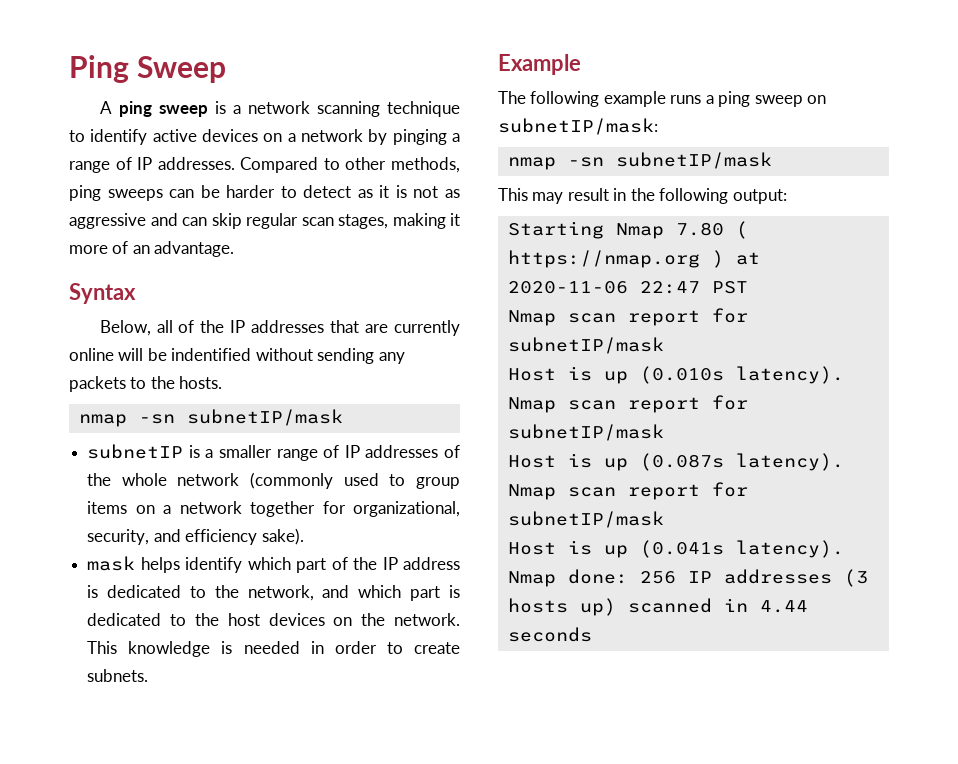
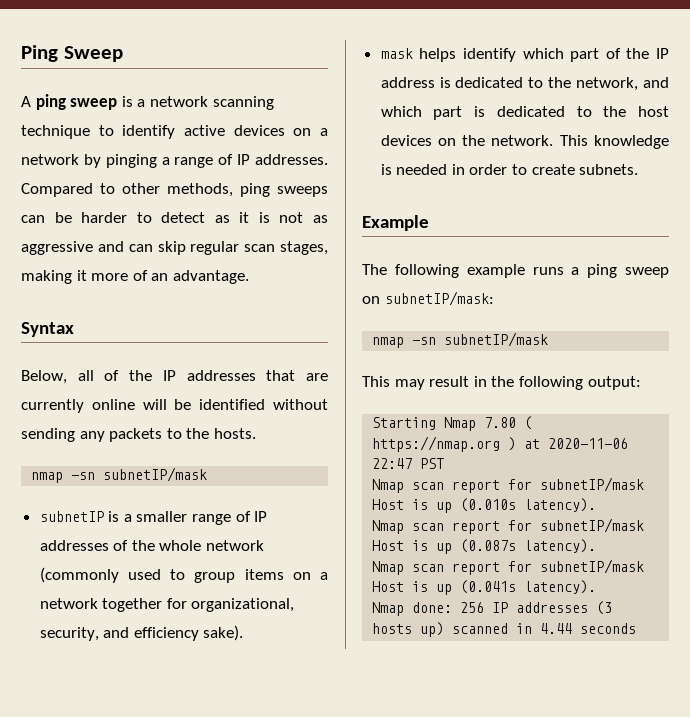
[171,348,252,361] indentified -> [199,399,266,410] identified

